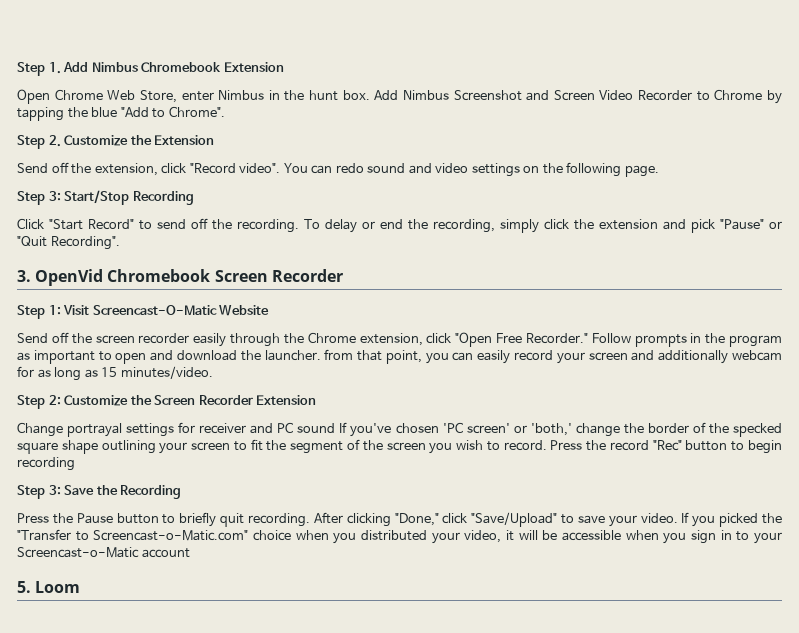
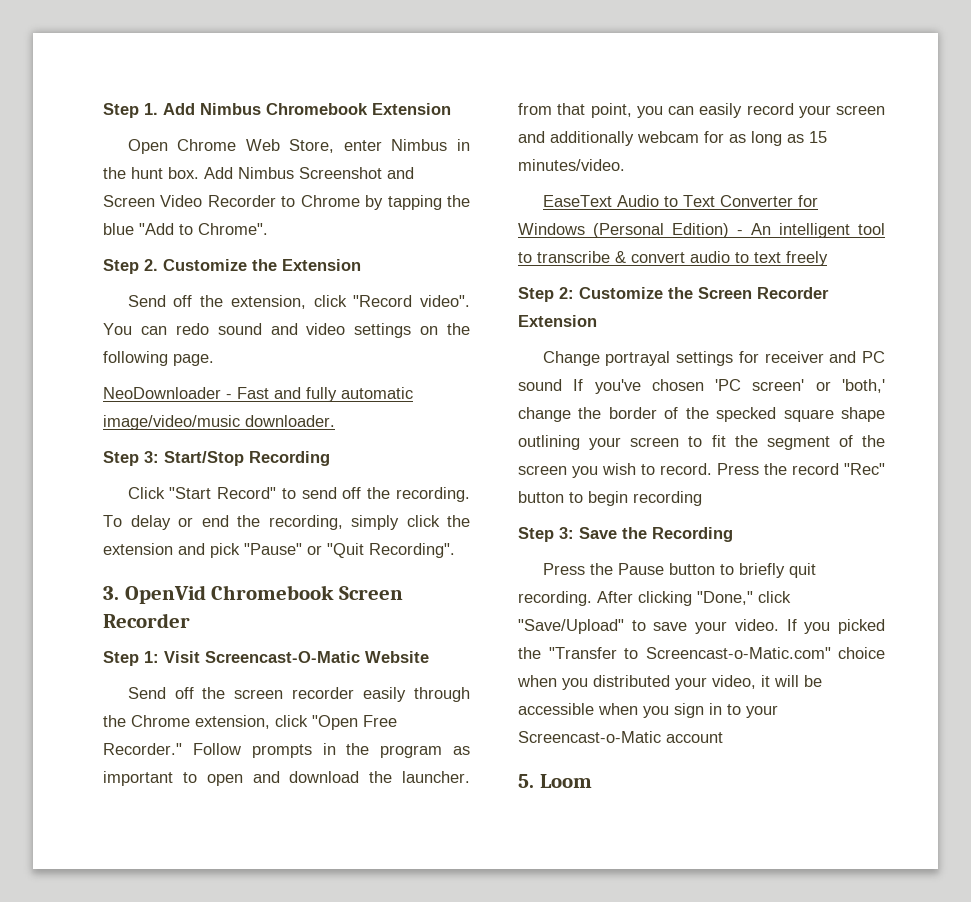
(659, 171) none -> [103,387,413,402] [103,415,335,430] // NeoDownloader - Fast and fully automatic image/video/music downloader.
(213, 372) none -> [542,195,818,207] [518,223,885,238] [518,251,828,266] // EaseText Audio to Text Converter for Windows (Personal Edition) - An intelligent tool to transcribe & convert audio to text freely

